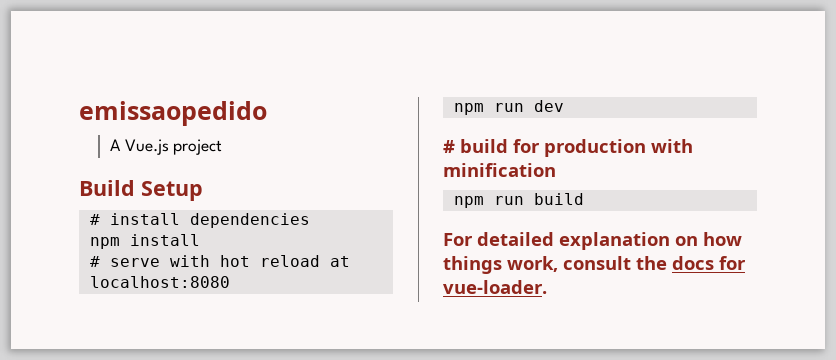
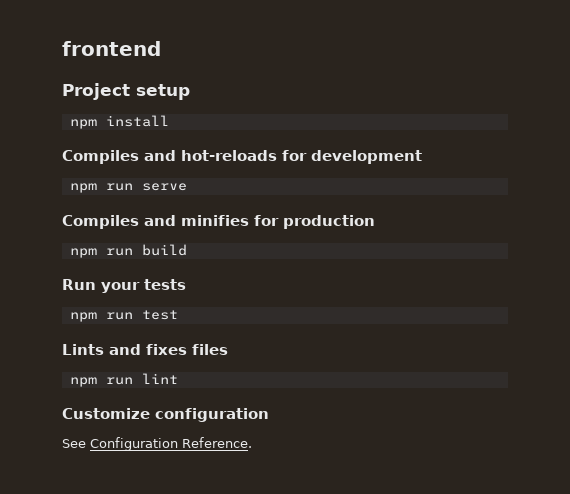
[79,101,267,126] [109,139,223,155] [79,180,203,201] [89,213,310,228] [89,234,200,249] [89,255,350,267] [89,276,230,288] [453,100,564,115] [443,139,508,153] emissaopedido // A Vue.js project // Build Setup // # install dependencies // npm install // # serve with hot reload at localhost:8080 // npm run dev // # build -> [62,41,161,56] [62,83,190,100] [69,115,169,129] [62,150,422,164] [69,183,187,193] [62,215,249,229] frontend // Project setup // npm install // Compiles and hot-reloads for development // npm run serve // Compiles and minifies
[651,139,693,153] [443,163,556,177] with minification -> (375, 222) none
[443,232,742,250] [443,256,746,274] [443,280,547,294] For detailed explanation on how things work, consult the docs for vue-loader. -> [62,279,186,293] [69,310,178,322] [62,344,228,355] [69,373,178,387] [62,408,269,422] [62,437,252,451] Run your tests // npm run test // Lints and fixes files // npm run lint // Customize configuration // See Configuration Reference.

